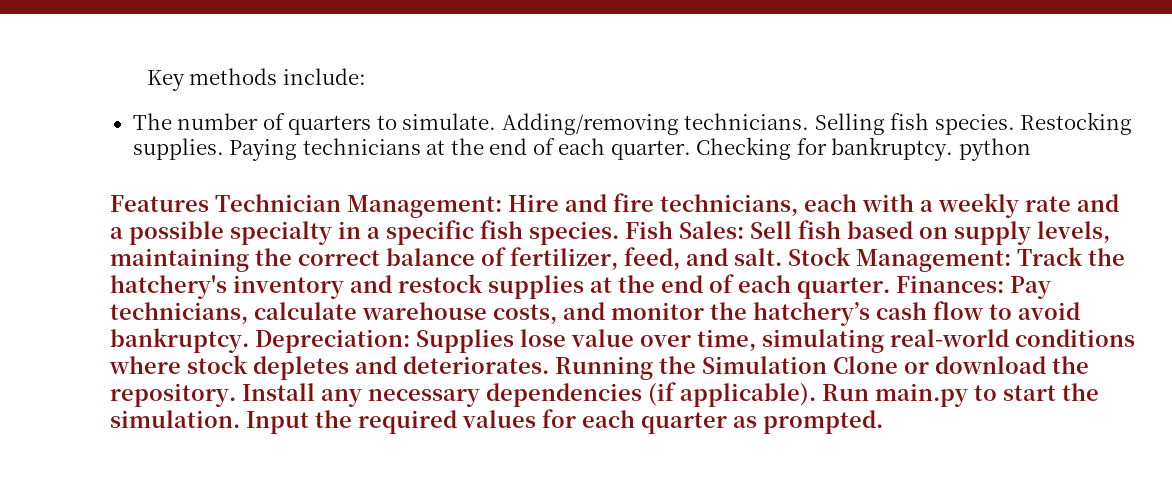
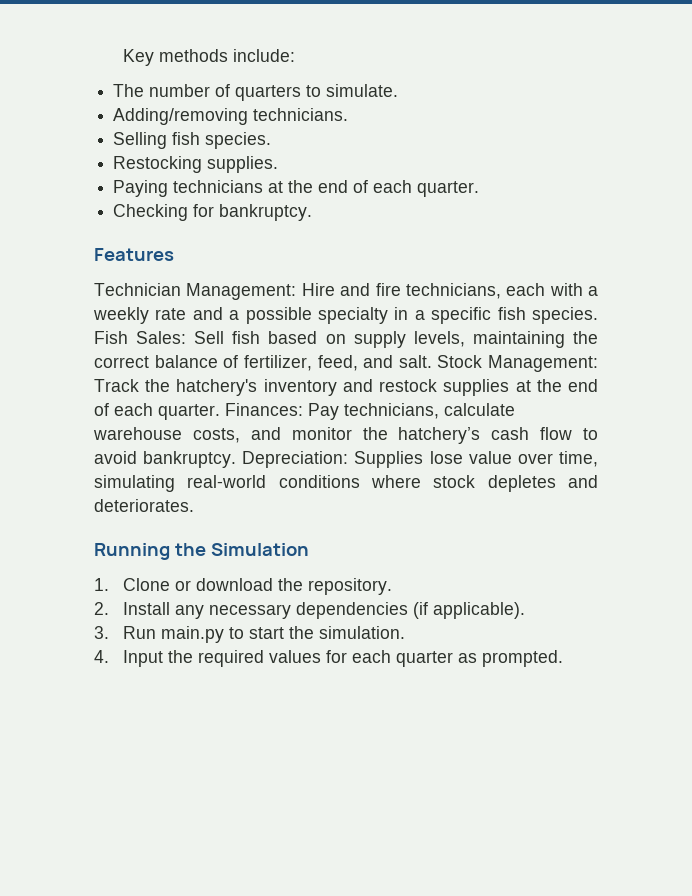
(497, 121) none -> (399, 90) //
(810, 121) none -> (349, 114) //
(1015, 124) none -> (272, 140) //
(224, 149) none -> (279, 164) //
(691, 150) none -> (480, 189) //
[958,138,1031,161] python -> (313, 212) none
(209, 203) none -> (174, 254) //
(549, 365) none -> (194, 505) //
(827, 365) none -> [94,578,109,591] // 1.
(236, 395) none -> [94,602,109,615] // 2.
(816, 395) none -> [94,626,109,639] // 3.
(240, 419) none -> [94,650,109,663] // 4.

